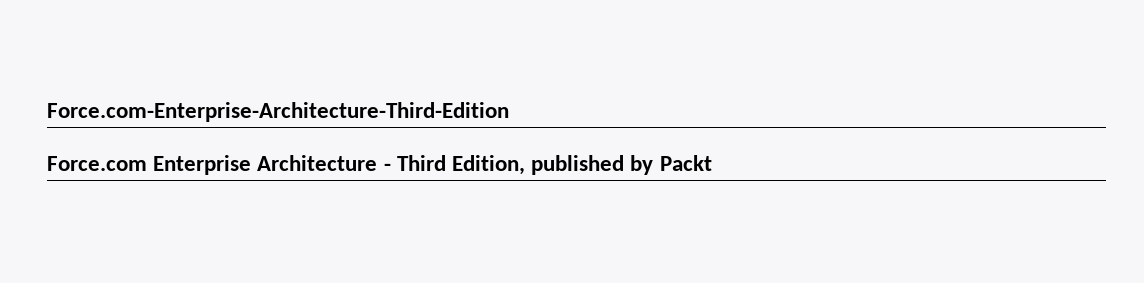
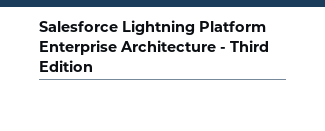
[47,102,509,122] [47,156,147,171] Force.com-Enterprise-Architecture-Third-Edition // Force.com -> [39,20,266,35] Salesforce Lightning Platform
[452,155,712,175] Edition, published by Packt -> [39,60,93,72] Edition

